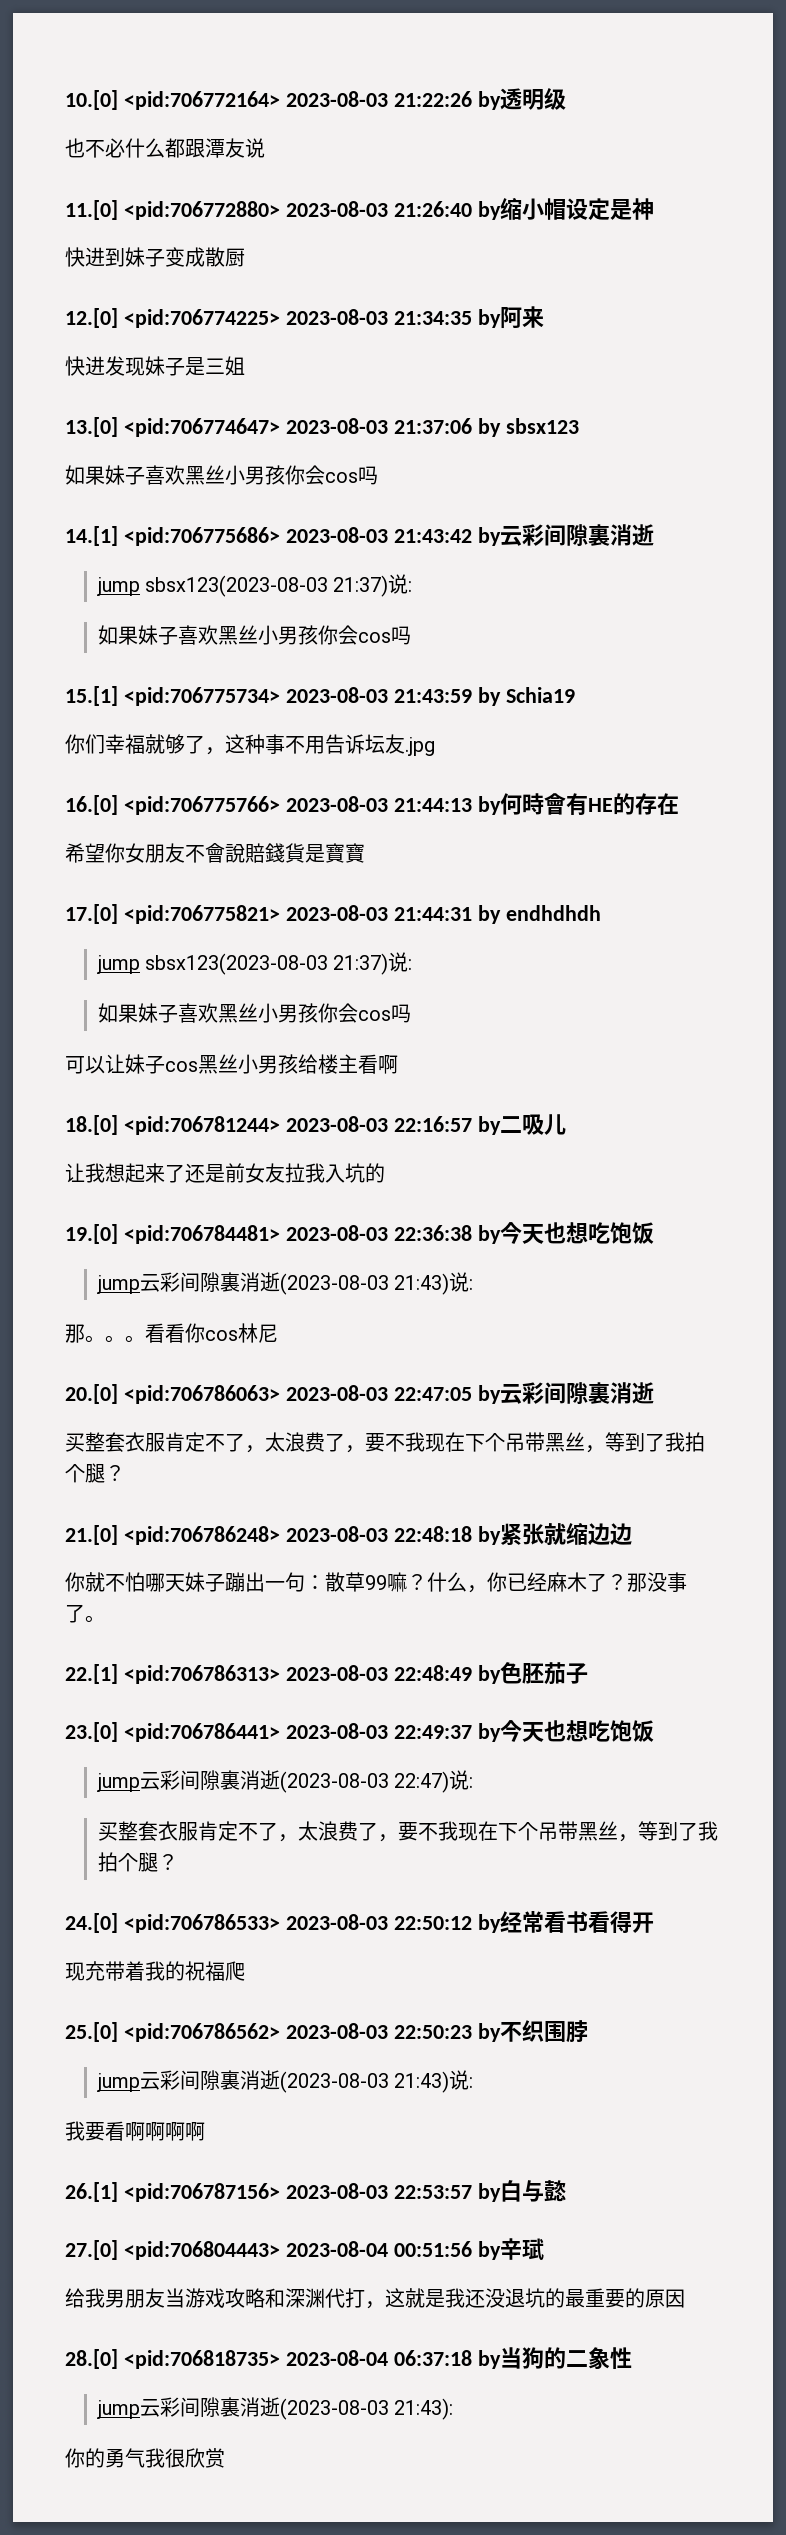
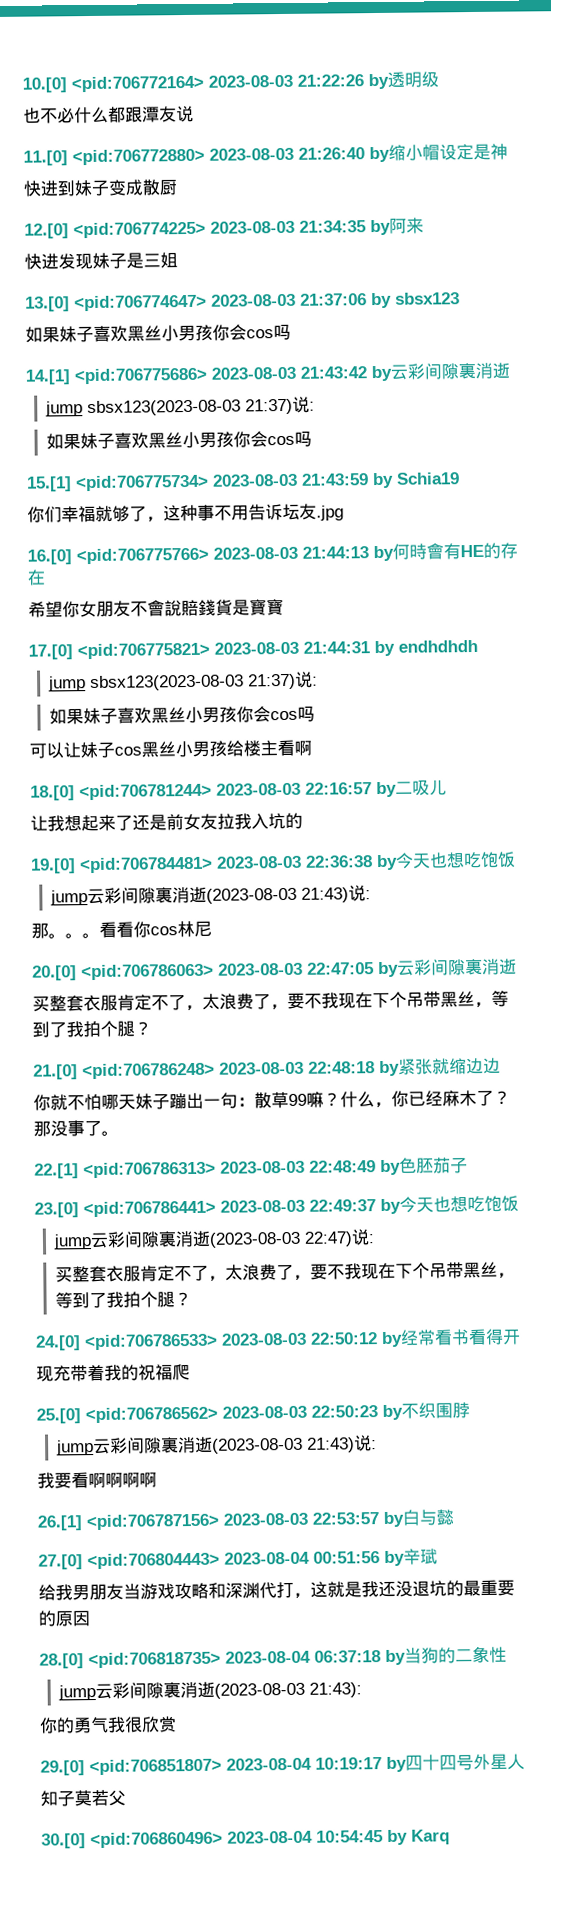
(225, 2458) none -> [40,1753,525,1776] [40,1789,126,1807] [41,1829,450,1849] // 29.[0] <pid:706851807> 2023-08-04 10:19:17 by四十四号外星人 // 知子莫若父 // 30.[0] <pid:706860496> 2023-08-04 10:54:45 by Karq

